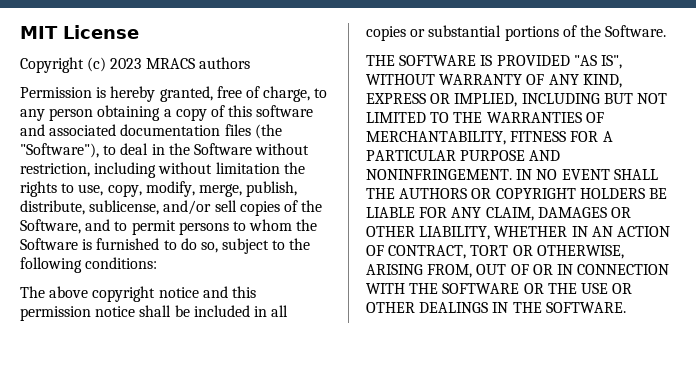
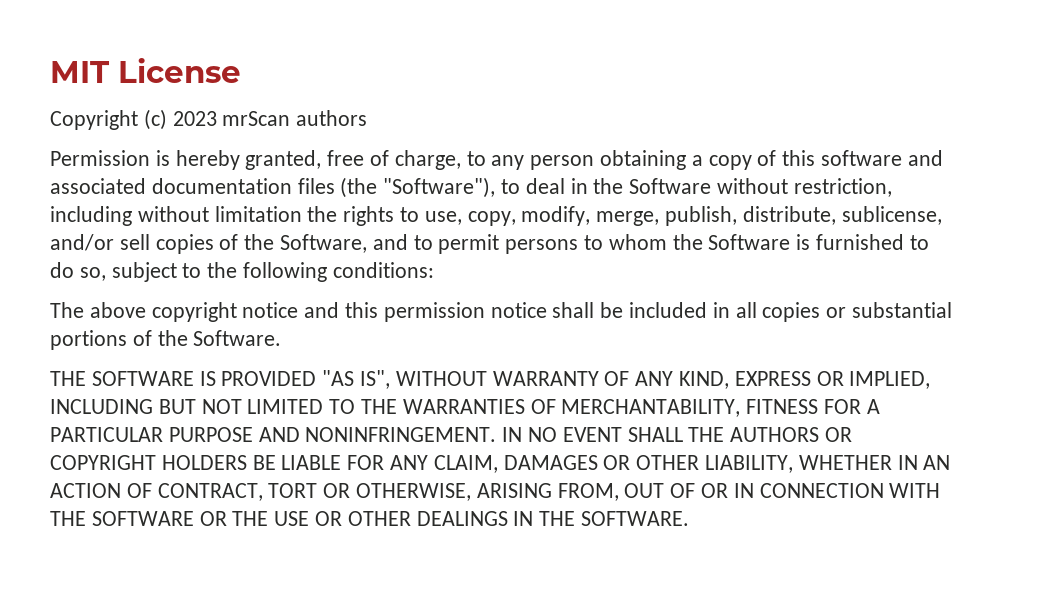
[145,58,195,69] MRACS -> [222,111,291,126] mrScan

